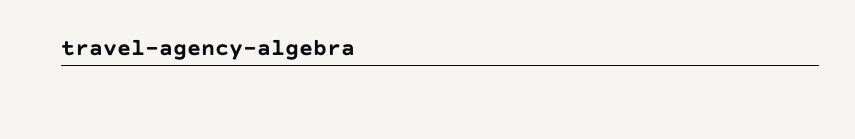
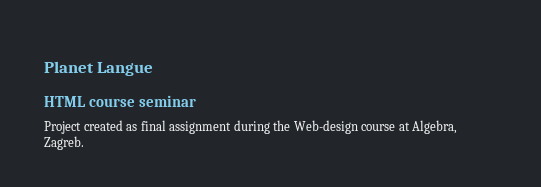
[61,39,355,60] travel-agency-algebra -> [44,61,154,76] [44,95,197,107] [44,120,458,134] [44,136,84,150] Planet Langue // HTML course seminar // Project created as final assignment during the Web-design course at Algebra, Zagreb.

